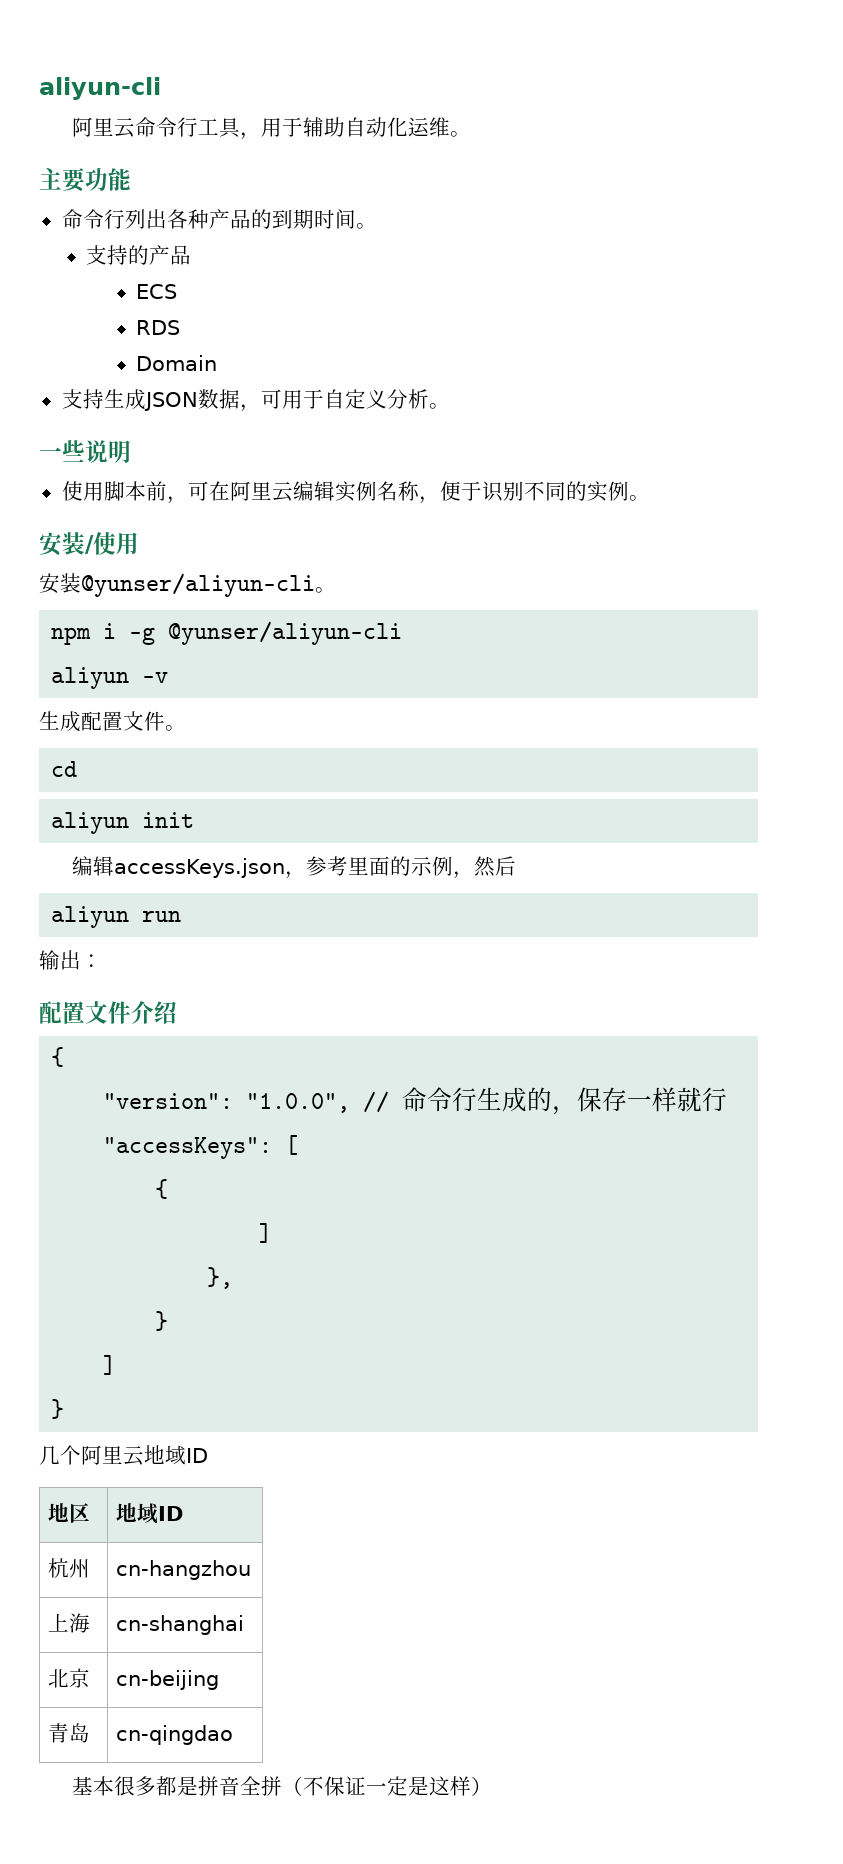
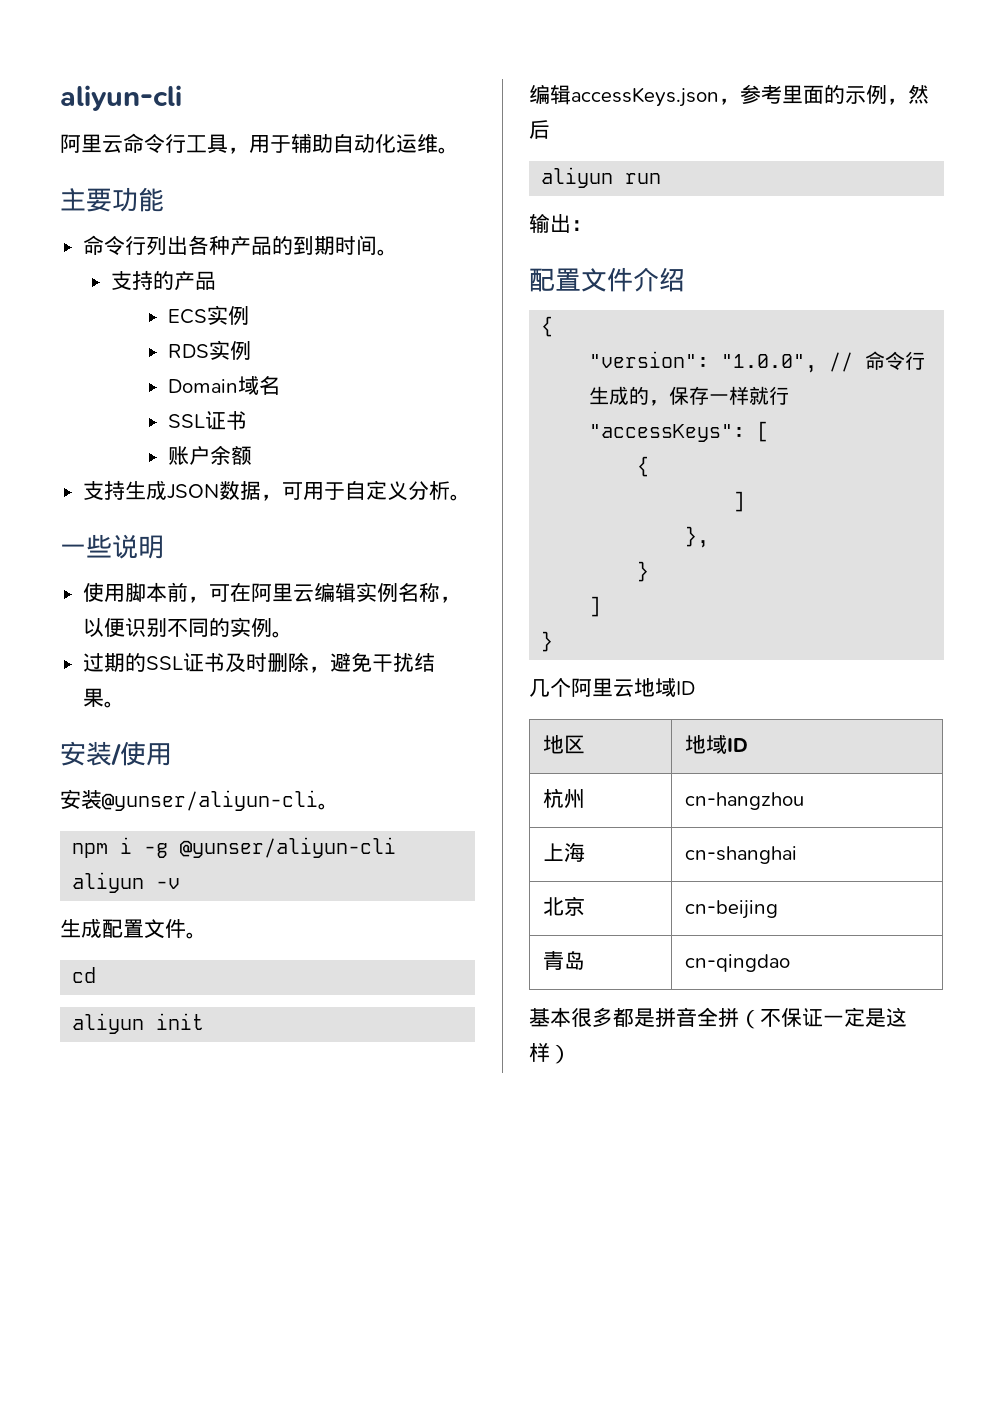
(178, 291) none -> [206,305,249,326] 实例
(181, 327) none -> [208,340,251,361] 实例
(218, 363) none -> [237,376,280,395] [167,411,247,430] [167,445,252,465] 域名 // SSL证书 // 账户余额
[439,481,482,501] 便于 -> [82,618,125,637] 以便
(650, 498) none -> [82,652,435,673] [82,688,125,708] // 过期的SSL证书及时删除，避免干扰结果。

